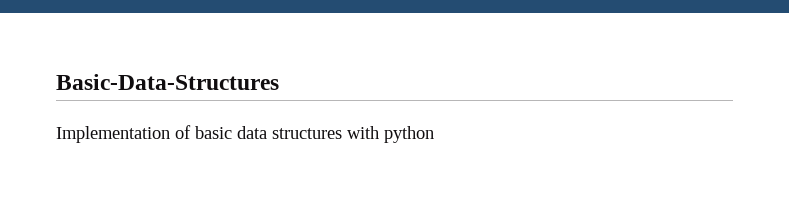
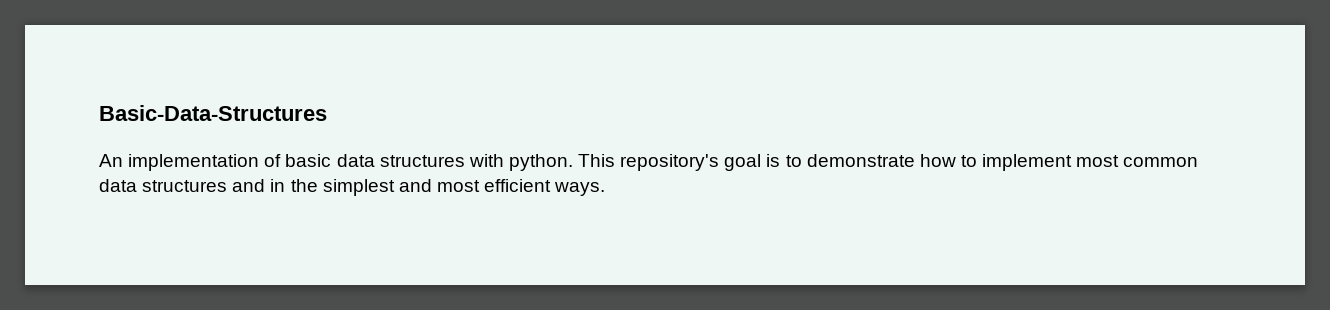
[56,126,170,143] Implementation -> [99,154,260,171] An implementation
[384,126,434,143] python -> [508,154,1199,171] [99,179,606,196] python. This repository's goal is to demonstrate how to implement most common data structures and in the simplest and most efficient ways.

